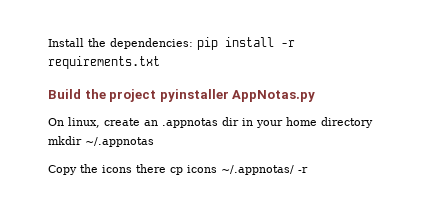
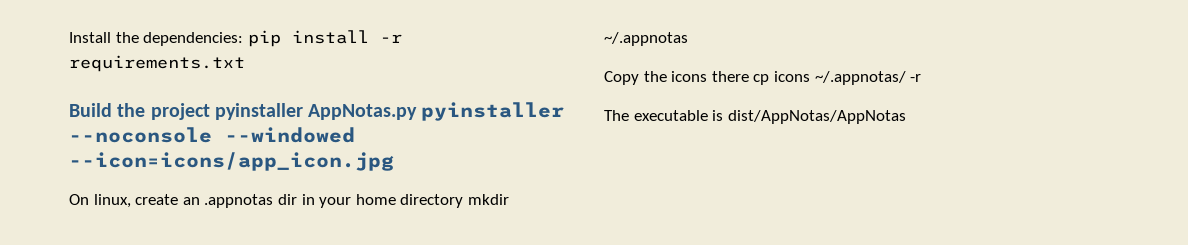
(316, 96) none -> [421,102,565,121] [69,127,355,143] [69,152,394,171] pyinstaller --noconsole --windowed --icon=icons/app_icon.jpg
(308, 170) none -> [604,110,906,124] // The executable is dist/AppNotas/AppNotas

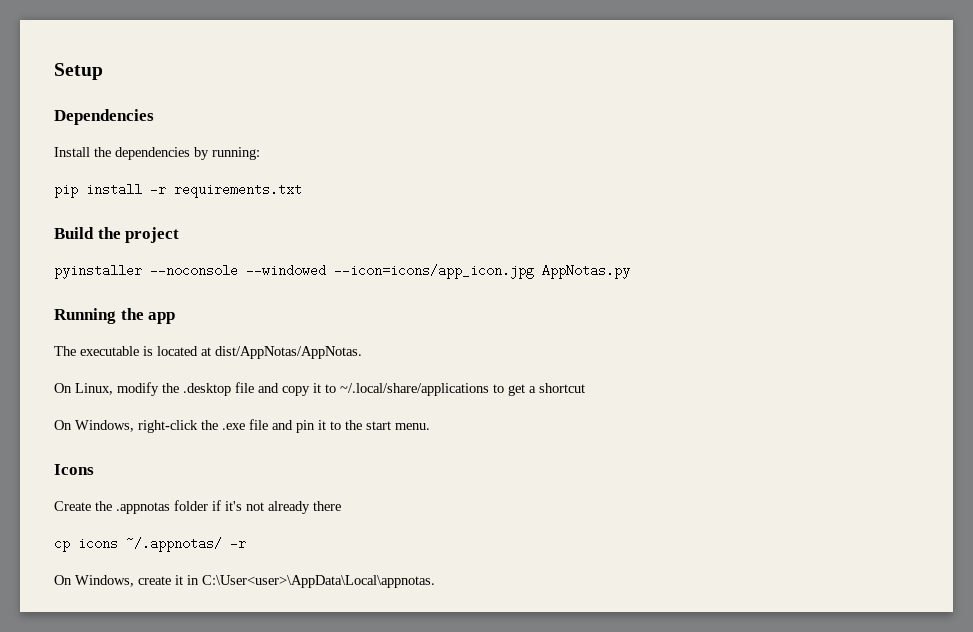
[69,32,244,46] Install the dependencies: -> [54,63,103,80] [54,109,154,125] [54,147,260,160] Setup // Dependencies // Install the dependencies by running: //
[214,103,418,120] pyinstaller AppNotas.py -> (180, 235) //
[69,194,509,208] [604,32,688,46] [604,71,922,85] [604,110,906,124] // On linux, create an .appnotas dir in your home directory mkdir ~/.appnotas // Copy the icons there cp icons ~/.appnotas/ -r // The executable is dist/AppNotas/AppNotas -> [542,264,630,279] [54,308,176,324] [54,346,362,359] [54,382,585,396] [54,419,430,433] [54,464,94,475] [54,500,341,514] [54,537,246,552] [54,575,435,588] AppNotas.py // Running the app // The executable is located at dist/AppNotas/AppNotas. // On Linux, modify the .desktop file and copy it to ~/.local/share/applications to get a shortcut // On Windows, right-click the .exe file and pin it to the start menu. // Icons // Create the .appnotas folder if it's not already there // cp icons ~/.appnotas/ -r // On Windows, create it in C:\User<user>\AppData\Local\appnotas.

